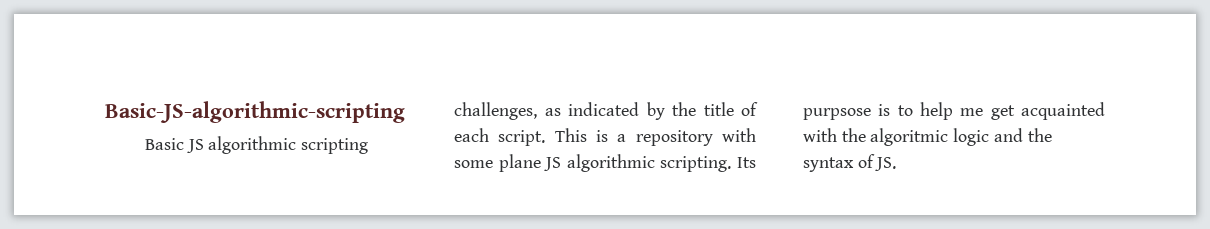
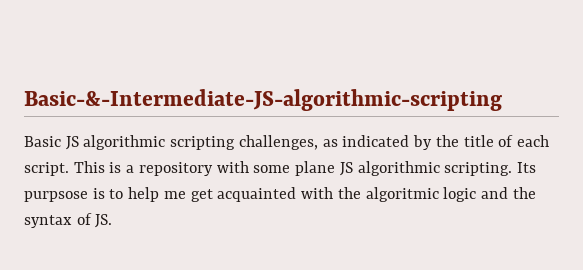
[105,101,405,123] Basic-JS-algorithmic-scripting -> [24,89,502,111] Basic-&-Intermediate-JS-algorithmic-scripting

